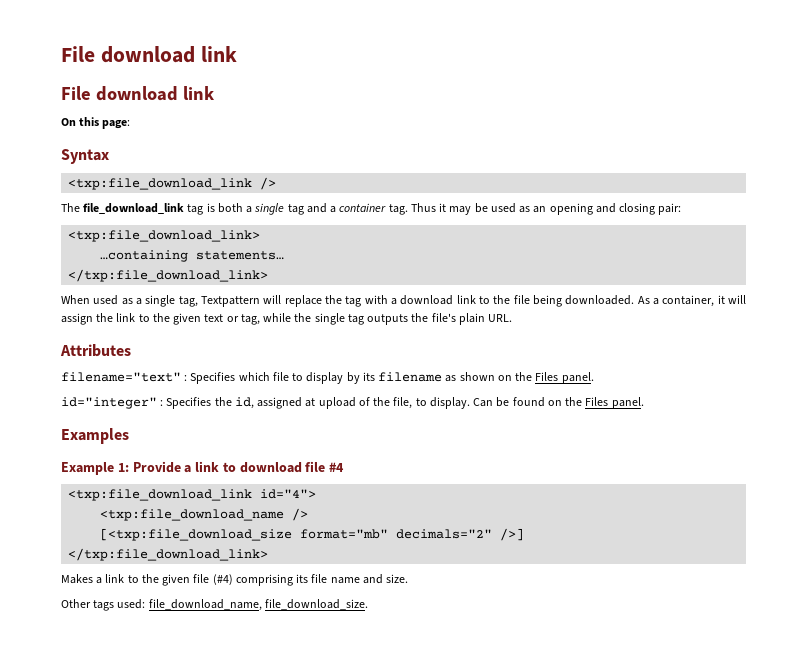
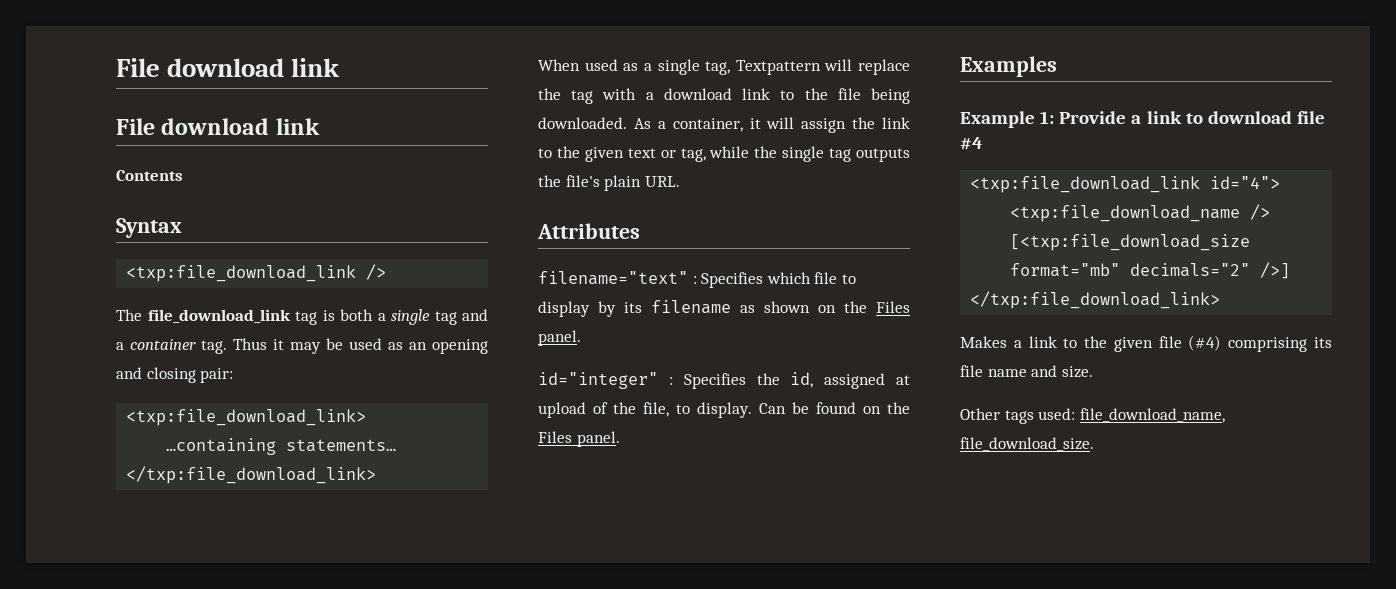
[61,117,131,129] On this page: -> [116,170,183,181] Contents

